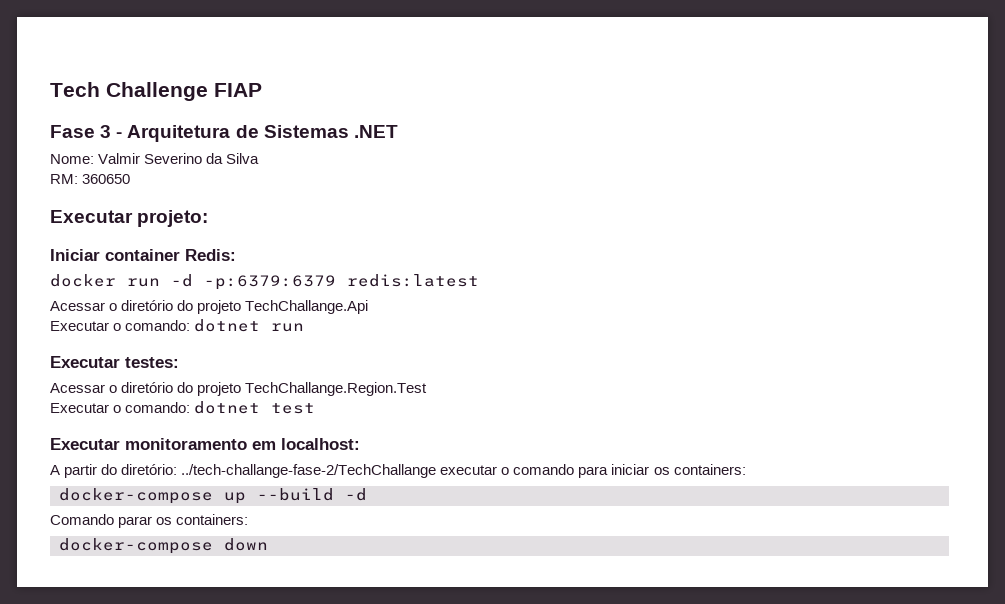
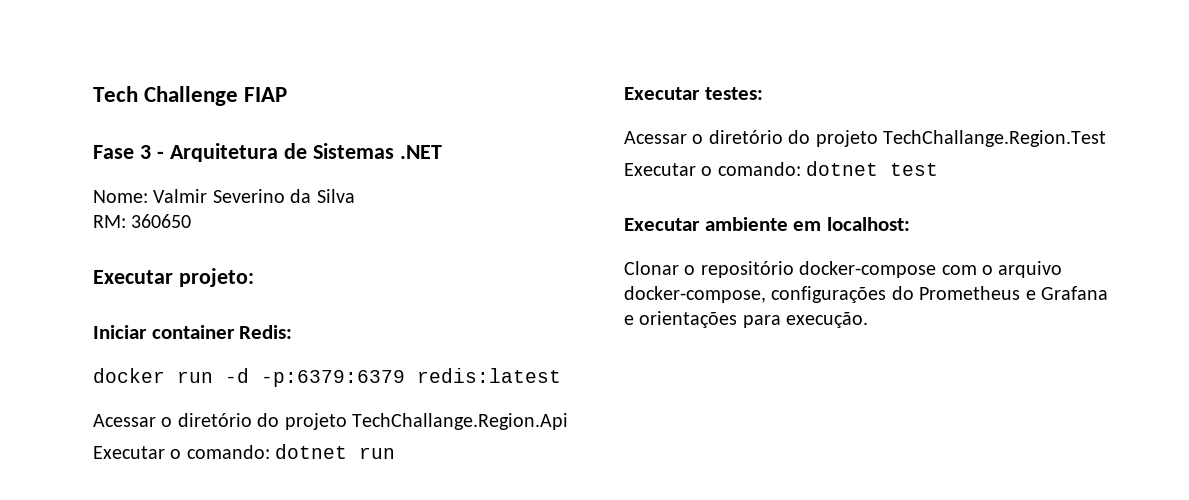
[245,300,369,314] TechChallange.Api -> [352,413,568,430] TechChallange.Region.Api
[125,438,247,450] monitoramento -> [704,217,788,231] ambiente
[50,464,746,478] [59,488,367,504] [50,514,249,528] [59,538,268,554] A partir do diretório: ../tech-challange-fase-2/TechChallange executar o comando para iniciar os containers: // docker-compose up --build -d // Comando parar os containers: // docker-compose down -> [624,261,1063,278] [624,286,1108,303] [624,311,869,328] Clonar o repositório docker-compose com o arquivo docker-compose, configurações do Prometheus e Grafana e orientações para execução.

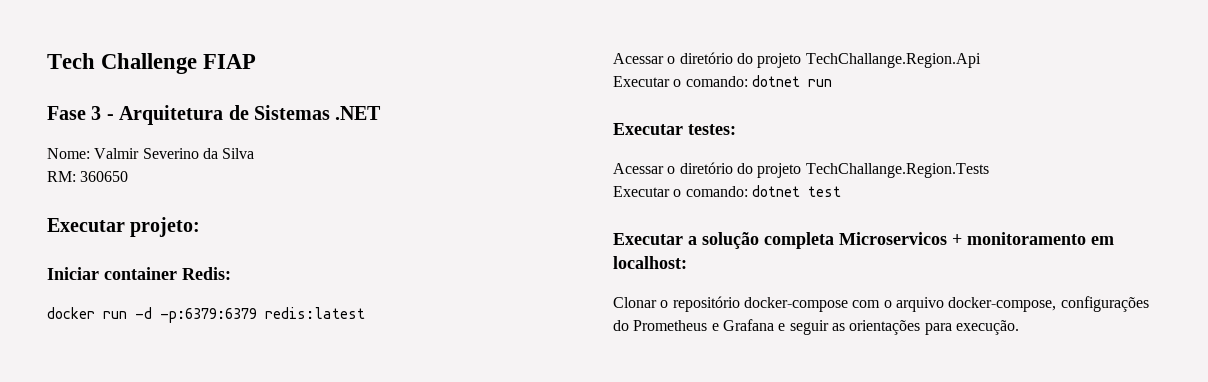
[883,130,1106,147] TechChallange.Region.Test -> [805,163,989,178] TechChallange.Region.Tests
[704,217,788,231] ambiente -> [688,232,1086,249] a solução completa Microservicos + monitoramento
(634, 320) none -> [789,320,845,335] seguir as

